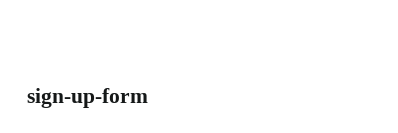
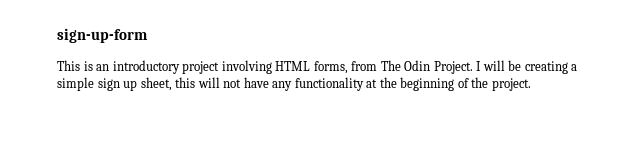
(148, 98) none -> [57,60,578,74] [57,77,531,91] // This is an introductory project involving HTML forms, from The Odin Project. I will be creating a simple sign up sheet, this will not have any functionality at the beginning of the project.

